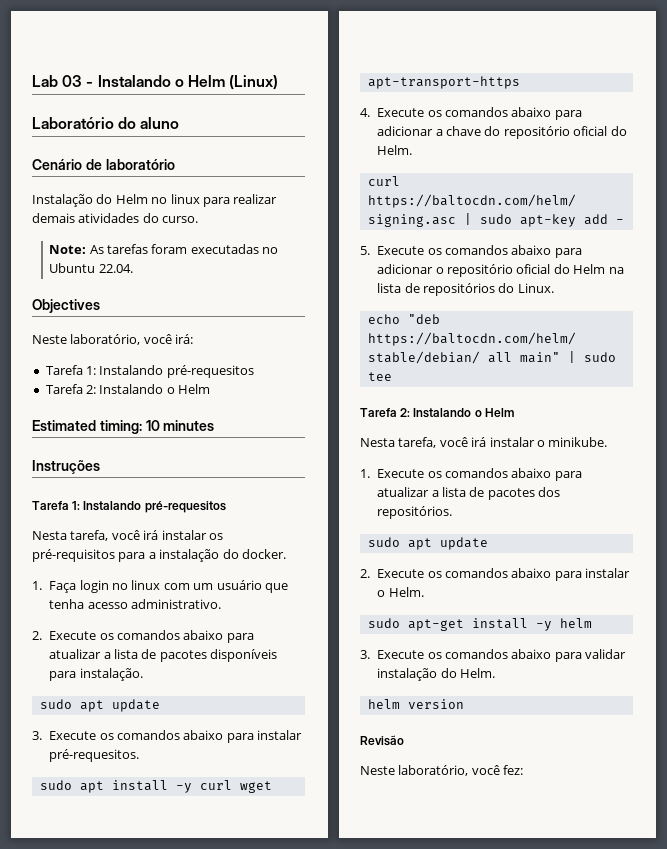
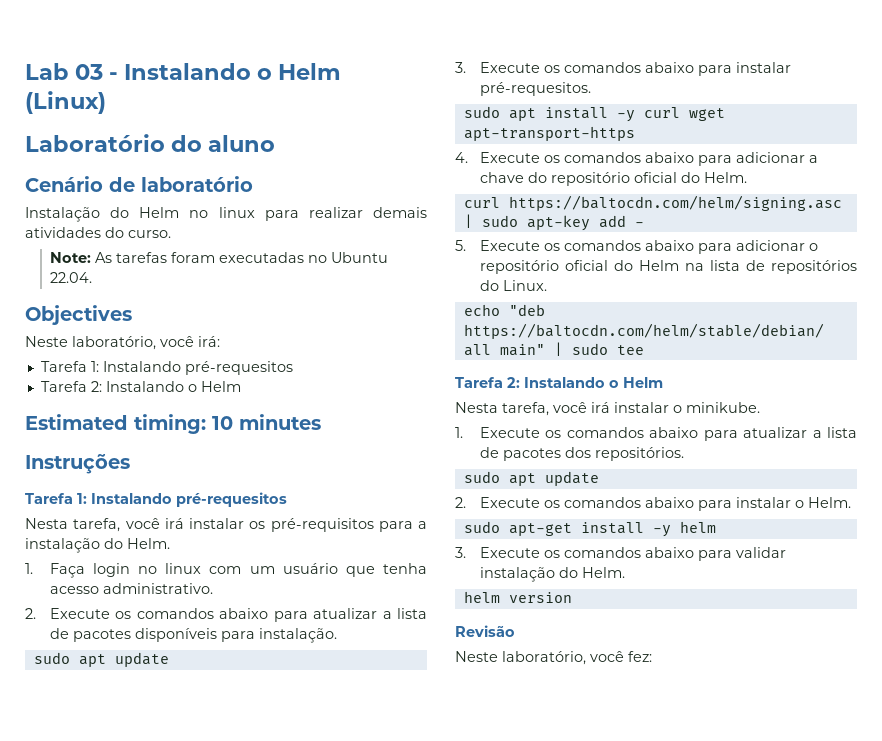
[241,549,286,559] docker. -> [127,538,170,549] Helm.

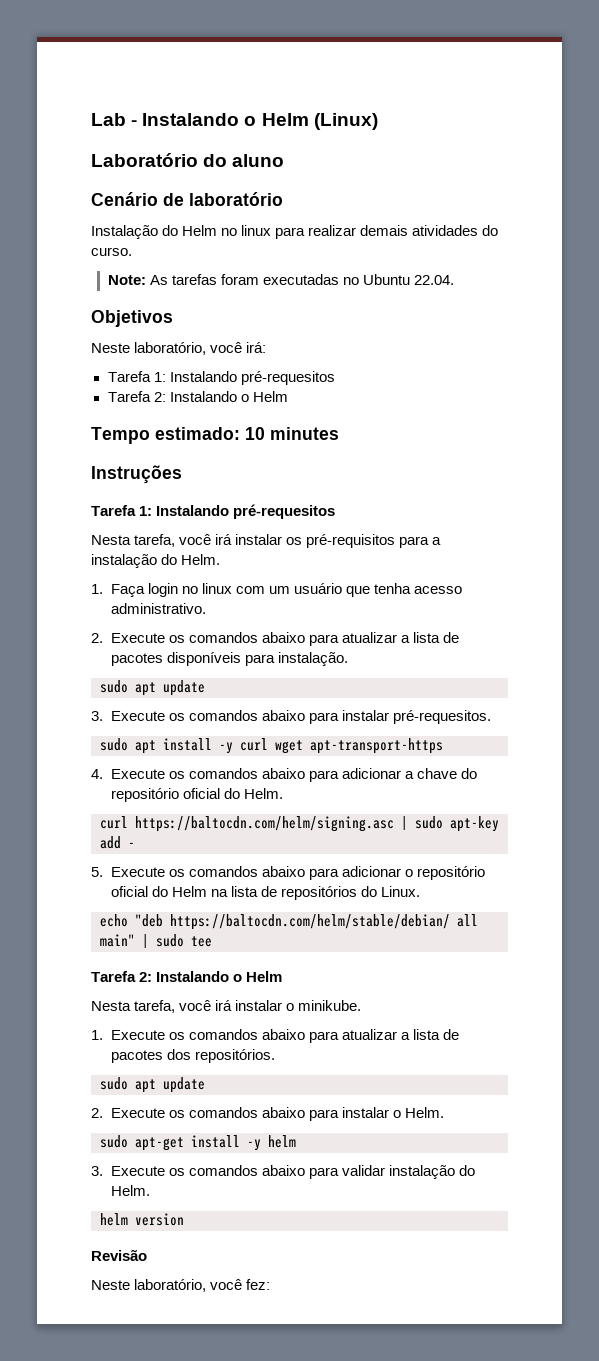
[75,64,104,80] 03 -> (126, 119) none
[25,305,132,325] Objectives -> [91,310,173,327] Objetivos
[25,414,206,434] Estimated timing: -> [91,427,240,444] Tempo estimado:

